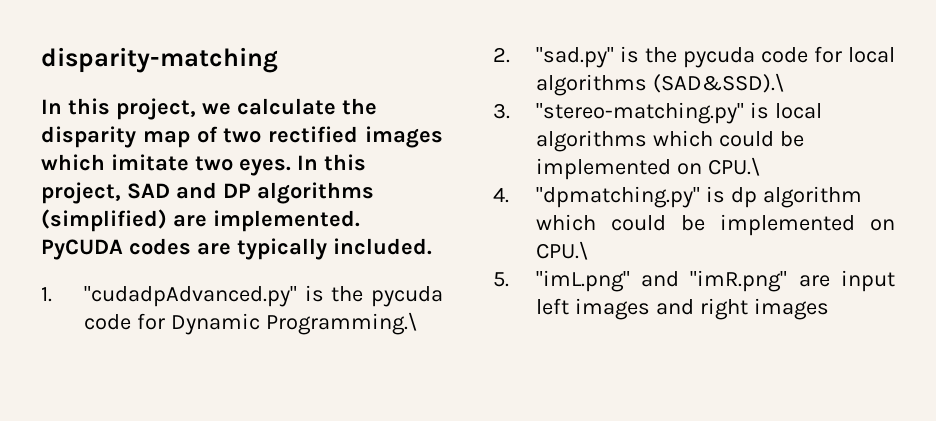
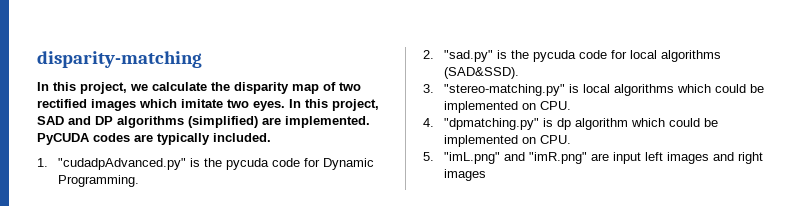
[265,312,418,335] Programming.\ -> [58,175,140,187] Programming.
[652,73,785,93] (SAD&SSD).\ -> [444,67,520,79] (SAD&SSD).
[707,157,761,176] CPU.\ -> [540,101,572,110] CPU.
[535,241,589,260] CPU.\ -> [540,135,572,144] CPU.

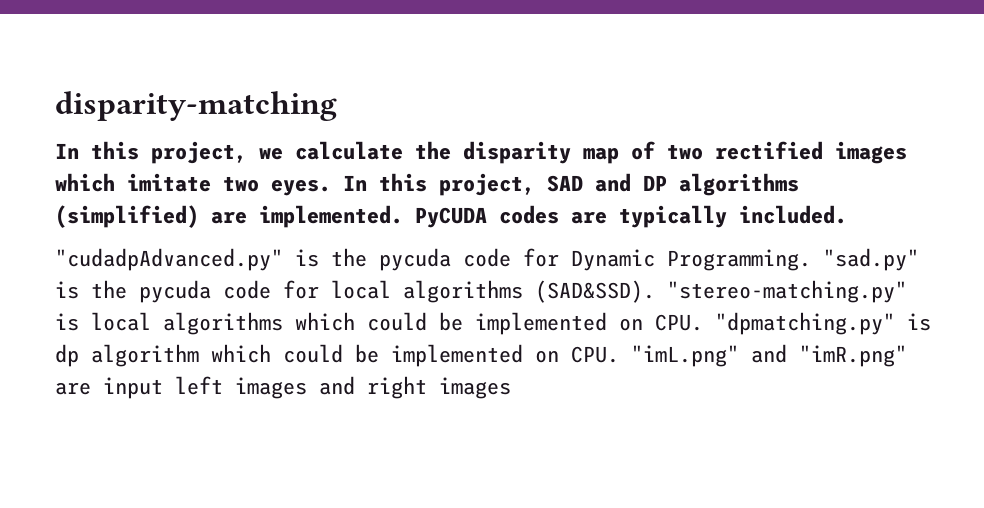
[37,158,48,167] 1. -> (847, 214) none
[423,50,434,59] // 2. -> (811, 260) none
[423,84,434,93] // 3. -> (655, 291) none
[423,118,434,127] // 4. -> (703, 322) none
[423,152,434,161] // 5. -> (619, 354) none

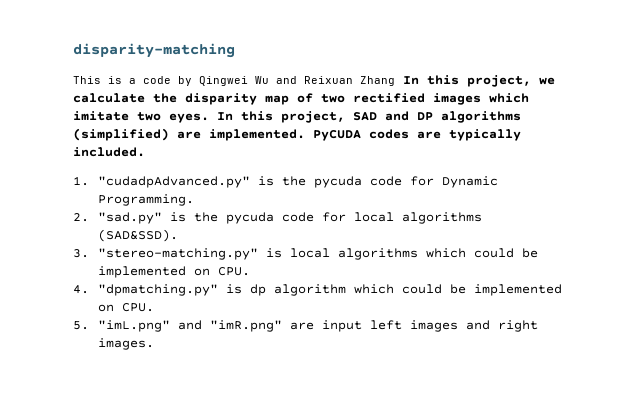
(337, 106) none -> [73,76,395,86] This is a code by Qingwei Wu and Reixuan Zhang
(847, 214) none -> [73,176,89,186] 1.
(811, 260) none -> [73,213,89,222] // 2.
(655, 291) none -> [73,249,89,258] // 3.
(703, 322) none -> [73,285,89,294] // 4.
(619, 354) none -> [73,321,89,330] // 5.
[439,377,511,399] images -> [98,338,155,350] images.

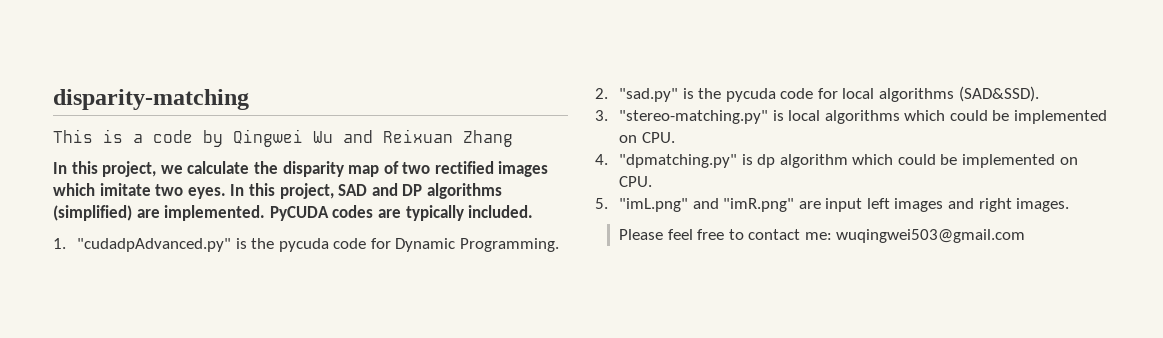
(395, 81) none -> (513, 138) //
(155, 344) none -> [618,229,1026,243] // Please feel free to contact me: wuqingwei503@gmail.com

